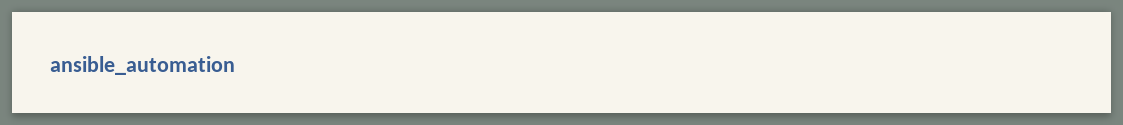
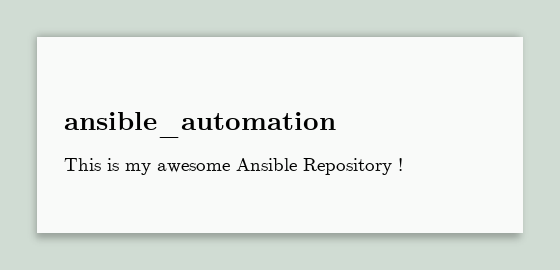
(235, 65) none -> [64,158,403,175] // This is my awesome Ansible Repository !

